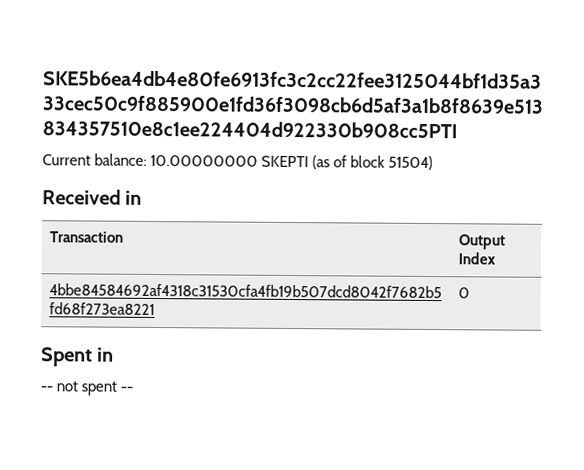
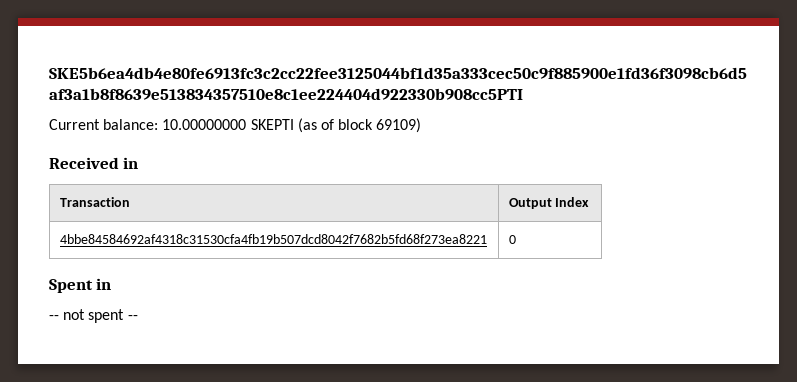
[388,155,434,171] 51504) -> [376,118,422,133] 69109)

